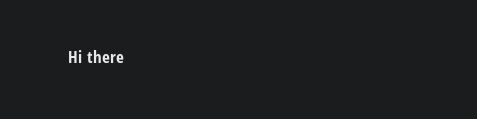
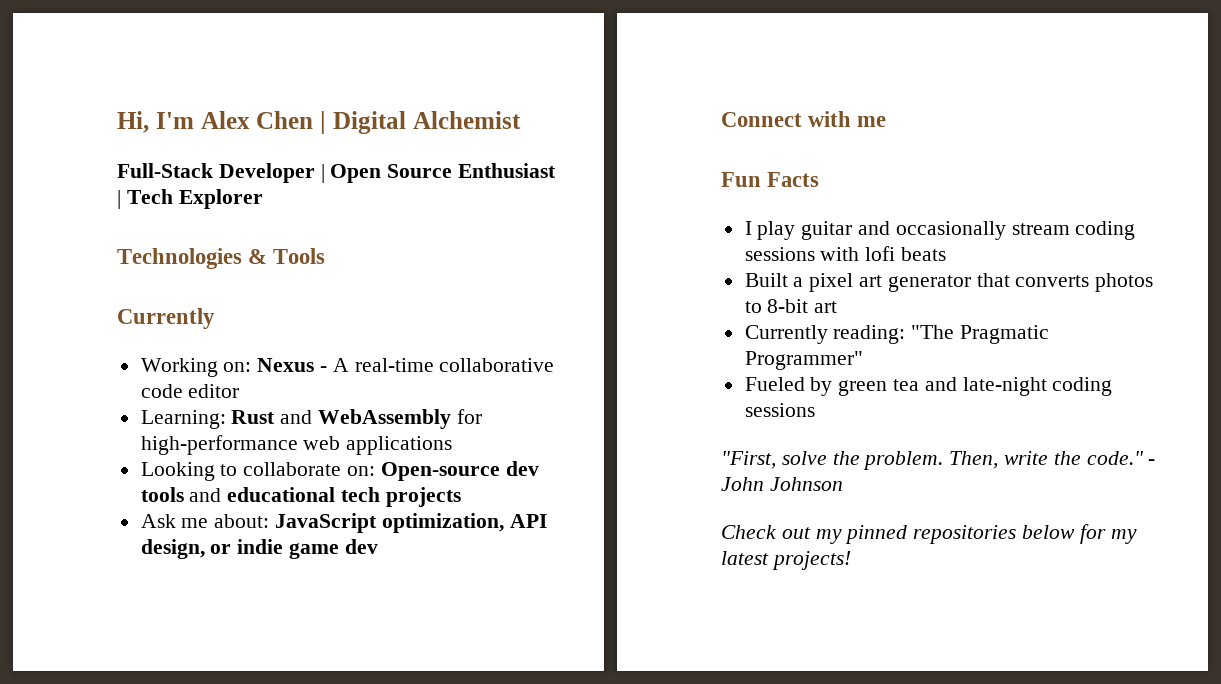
[68,50,124,63] Hi there -> [117,111,521,134] [117,163,557,183] [117,189,263,209] [117,248,326,269] [117,308,215,329] [140,358,555,377] [140,384,240,398] [140,409,482,429] [140,435,453,455] [140,461,539,481] [140,487,461,507] [140,513,547,533] [140,539,378,559] [721,111,887,127] [721,172,820,187] [744,221,1136,240] [744,246,947,261] [744,273,1154,292] [744,299,838,313] [744,325,1050,344] [744,351,863,370] [744,377,1113,396] [744,403,815,417] [721,451,1156,470] [721,477,843,491] [721,524,1137,544] [721,551,851,570] Hi, I'm Alex Chen | Digital Alchemist // Full-Stack Developer | Open Source Enthusiast | Tech Explorer // Technologies & Tools // Currently // Working on: Nexus - A real-time collaborative code editor // Learning: Rust and WebAssembly for high-performance web applications // Looking to collaborate on: Open-source dev tools and educational tech projects // Ask me about: JavaScript optimization, API design, or indie game dev // Connect with me // Fun Facts // I play guitar and occasionally stream coding sessions with lofi beats // Built a pixel art generator that converts photos to 8-bit art // Currently reading: "The Pragmatic Programmer" // Fueled by green tea and late-night coding sessions // "First, solve the problem. Then, write the code." - John Johnson // Check out my pinned repositories below for my latest projects!

